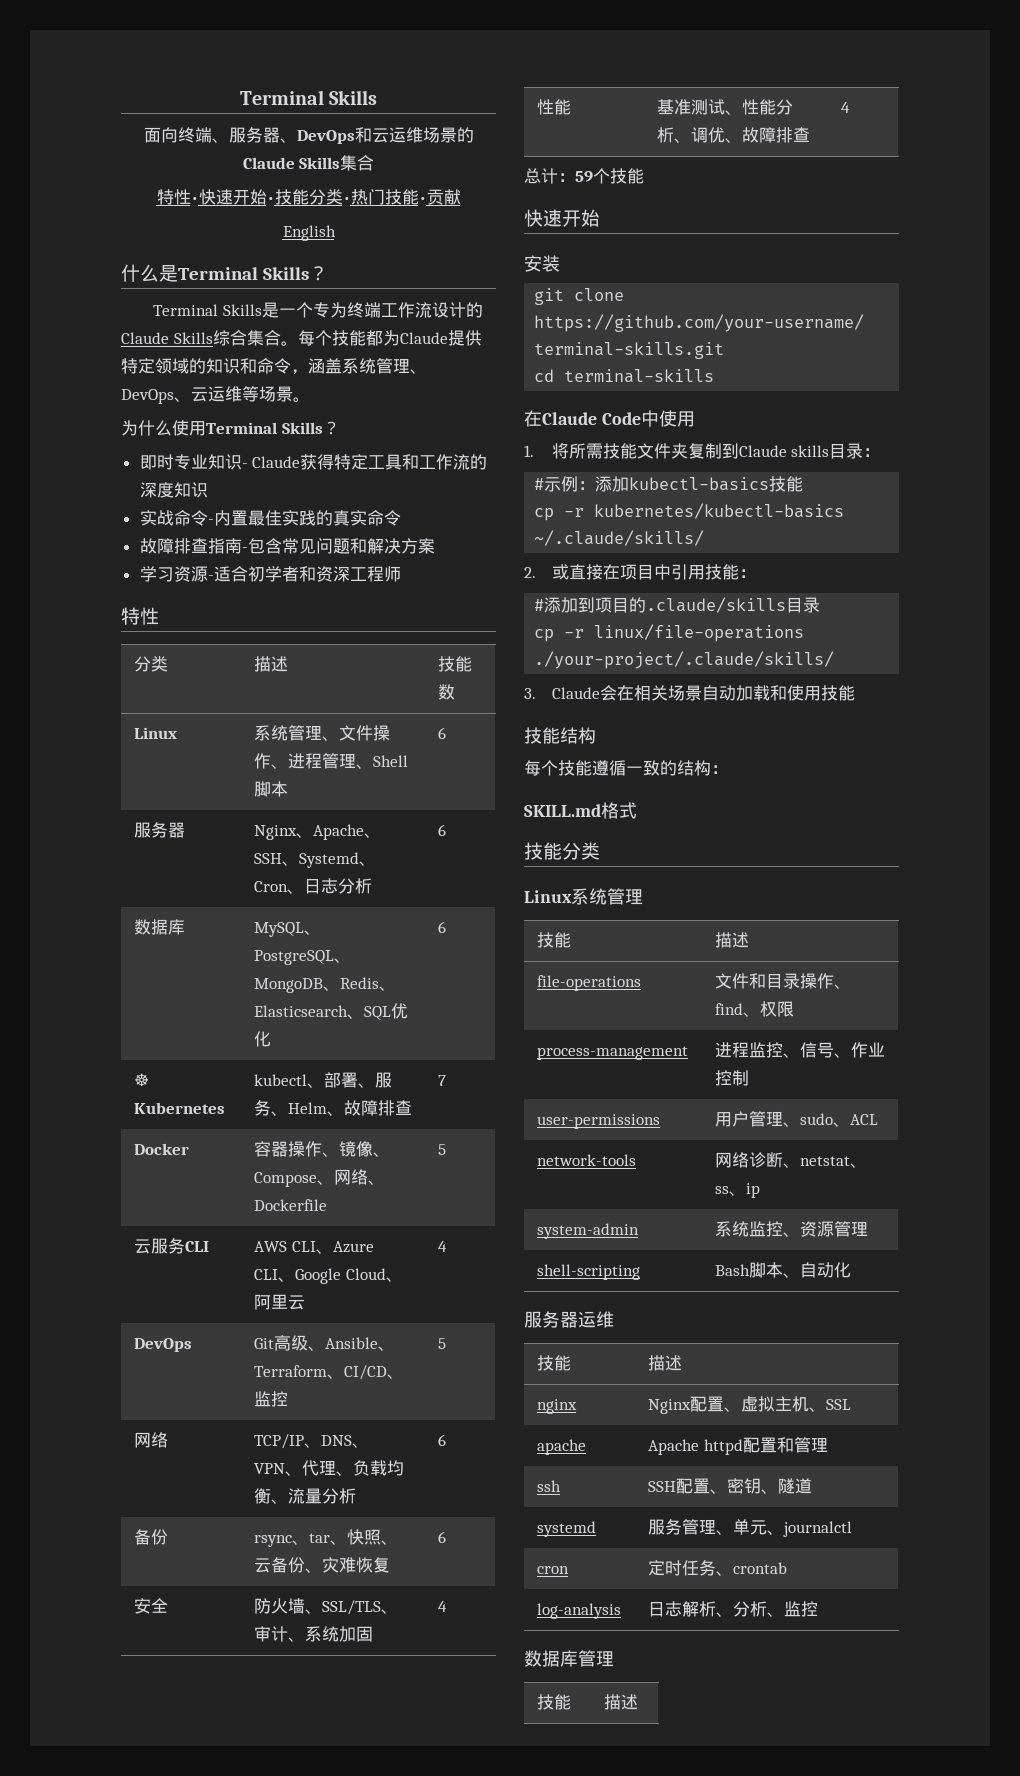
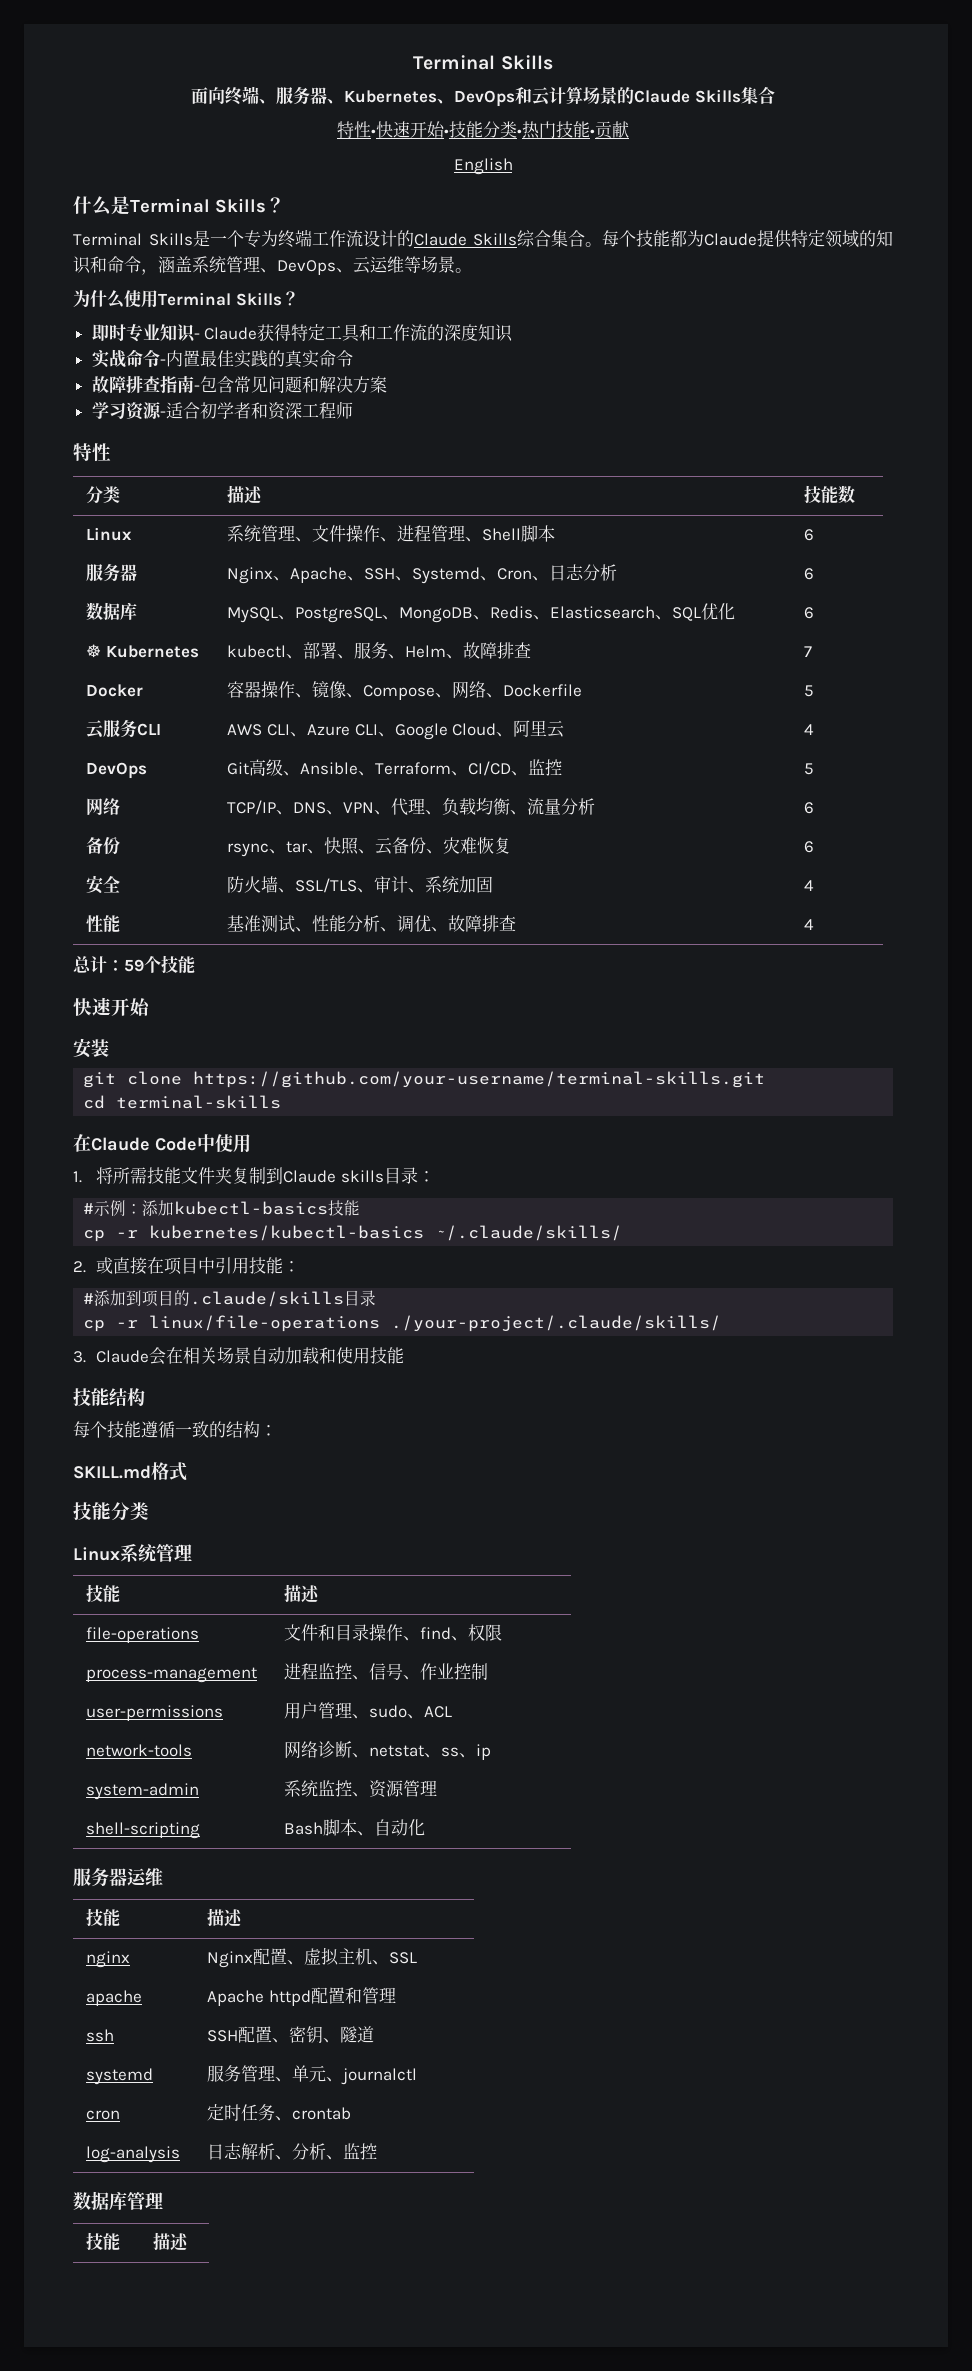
(297, 140) none -> [344,90,455,104] Kubernetes、
[388,127,423,143] 运维 -> [549,86,584,104] 计算

